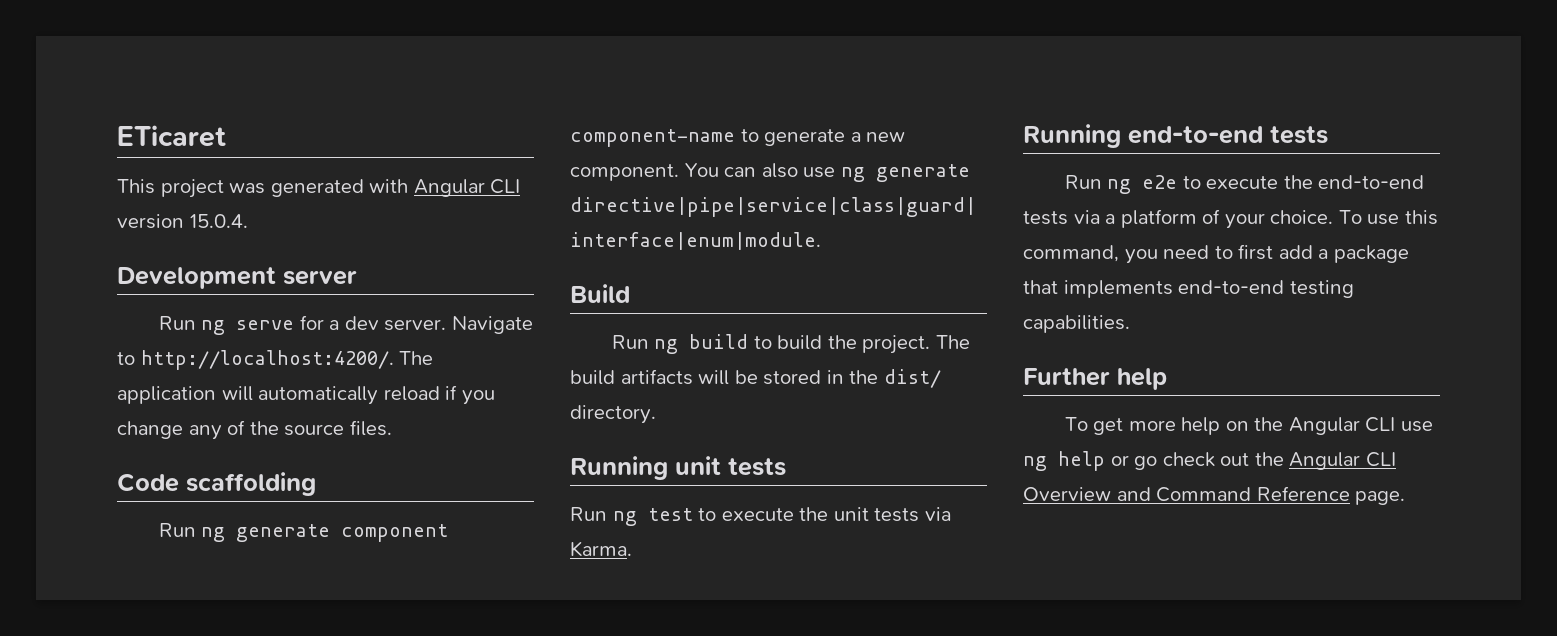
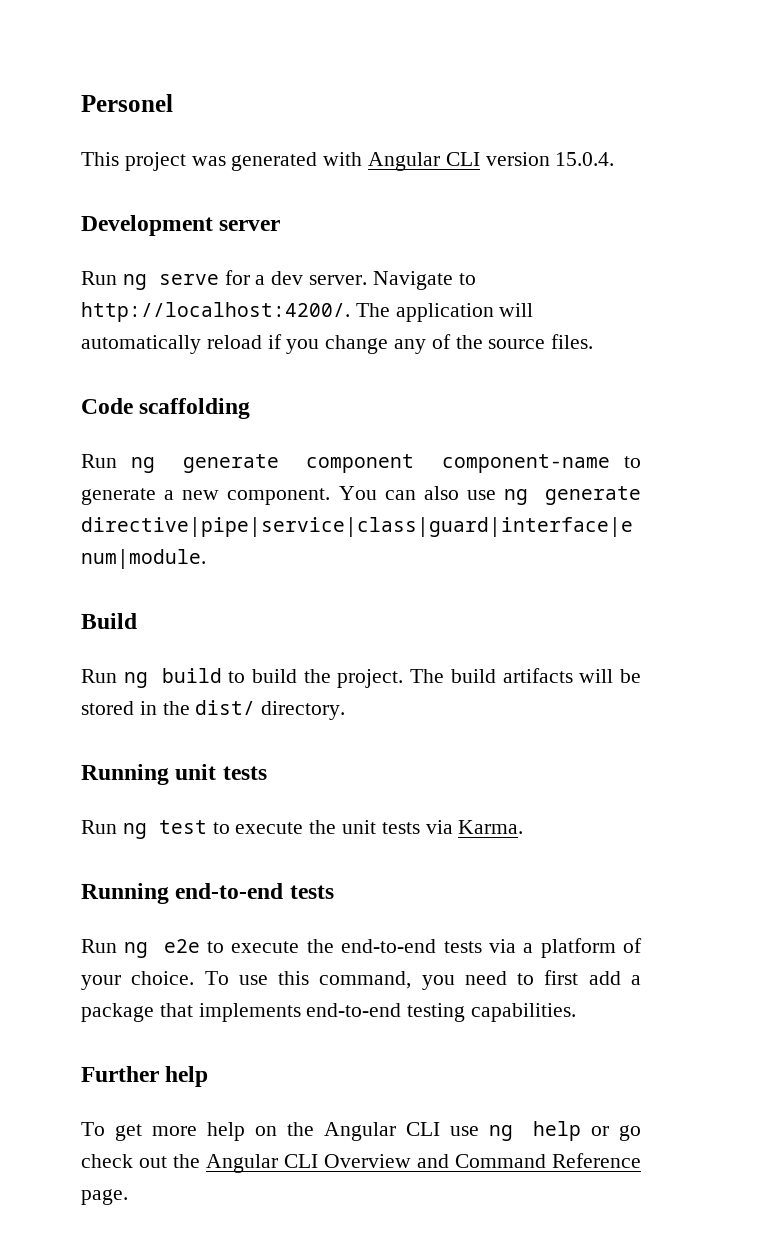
[117,125,226,147] ETicaret -> [81,94,173,112] Personel

